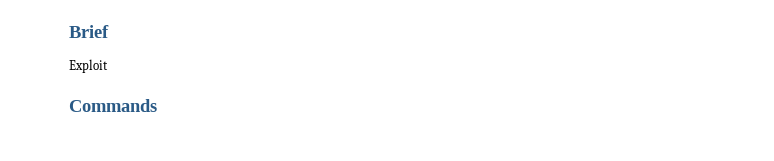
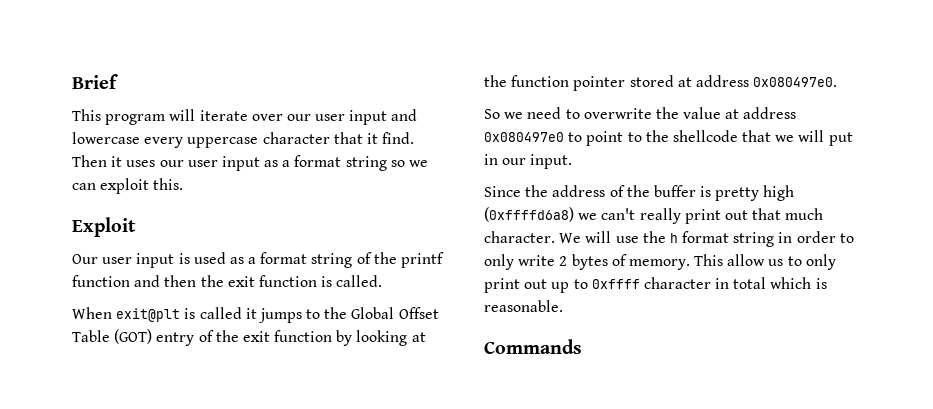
[69,59,108,73] Exploit -> [72,109,418,125] [72,132,415,148] [72,155,429,171] [72,178,184,194] [72,217,136,237] [72,252,445,268] [72,275,383,287] [72,307,439,323] [72,329,426,346] [484,75,838,91] [484,107,797,119] [484,130,853,146] [484,154,573,169] [484,185,795,201] [484,207,824,224] [484,231,854,247] [484,254,836,270] [484,277,827,293] [484,300,563,312] This program will iterate over our user input and lowercase every uppercase character that it find. Then it uses our user input as a format string so we can exploit this. // Exploit // Our user input is used as a format string of the printf function and then the exit function is called. // When exit@plt is called it jumps to the Global Offset Table (GOT) entry of the exit function by looking at the function pointer stored at address 0x080497e0. // So we need to overwrite the value at address 0x080497e0 to point to the shellcode that we will put in our input. // Since the address of the buffer is pretty high (0xffffd6a8) we can't really print out that much character. We will use the h format string in order to only write 2 bytes of memory. This allow us to only print out up to 0xffff character in total which is reasonable.

